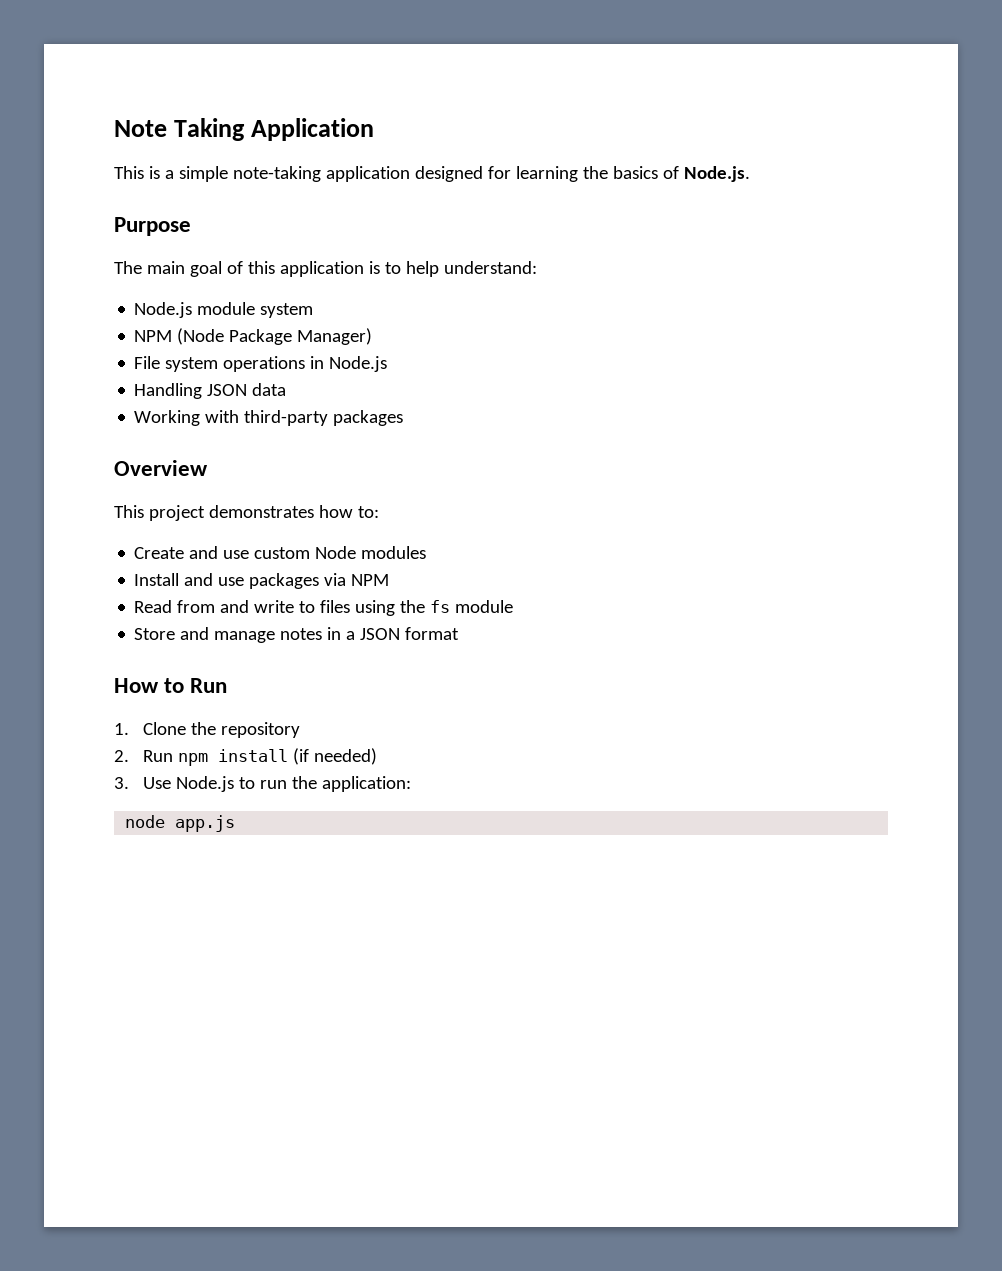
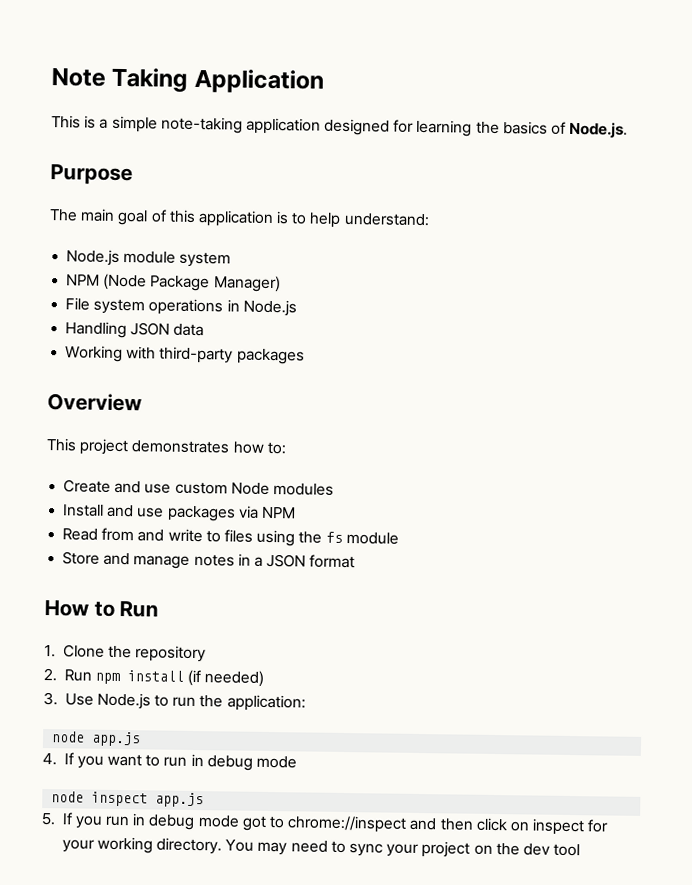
(236, 823) none -> [42,752,298,771] [51,791,205,808] [41,812,610,836] [61,836,581,858] // 4. If you want to run in debug mode // node inspect app.js // 5. If you run in debug mode got to chrome://inspect and then click on inspect for your working directory. You may need to sync your project on the dev tool

